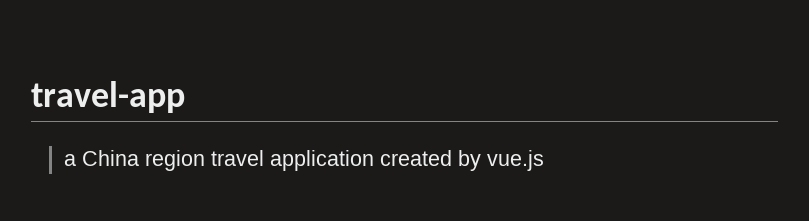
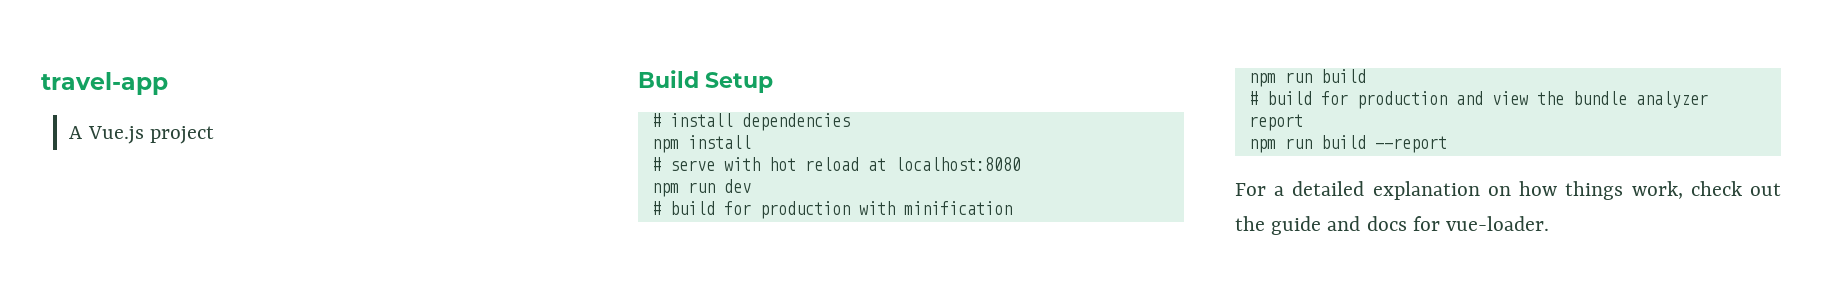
[64,150,545,171] a China region travel application created by vue.js -> [69,126,214,144] [638,70,773,93] [651,113,850,131] [651,135,751,153] [651,157,1021,171] [651,179,751,197] [651,201,1012,219] [1248,69,1366,87] [1248,91,1708,109] [1248,114,1303,131] [1248,135,1447,153] [1235,181,1781,200] [1235,216,1550,235] A Vue.js project // Build Setup // # install dependencies // npm install // # serve with hot reload at localhost:8080 // npm run dev // # build for production with minification // npm run build // # build for production and view the bundle analyzer report // npm run build --report // For a detailed explanation on how things work, check out the guide and docs for vue-loader.

